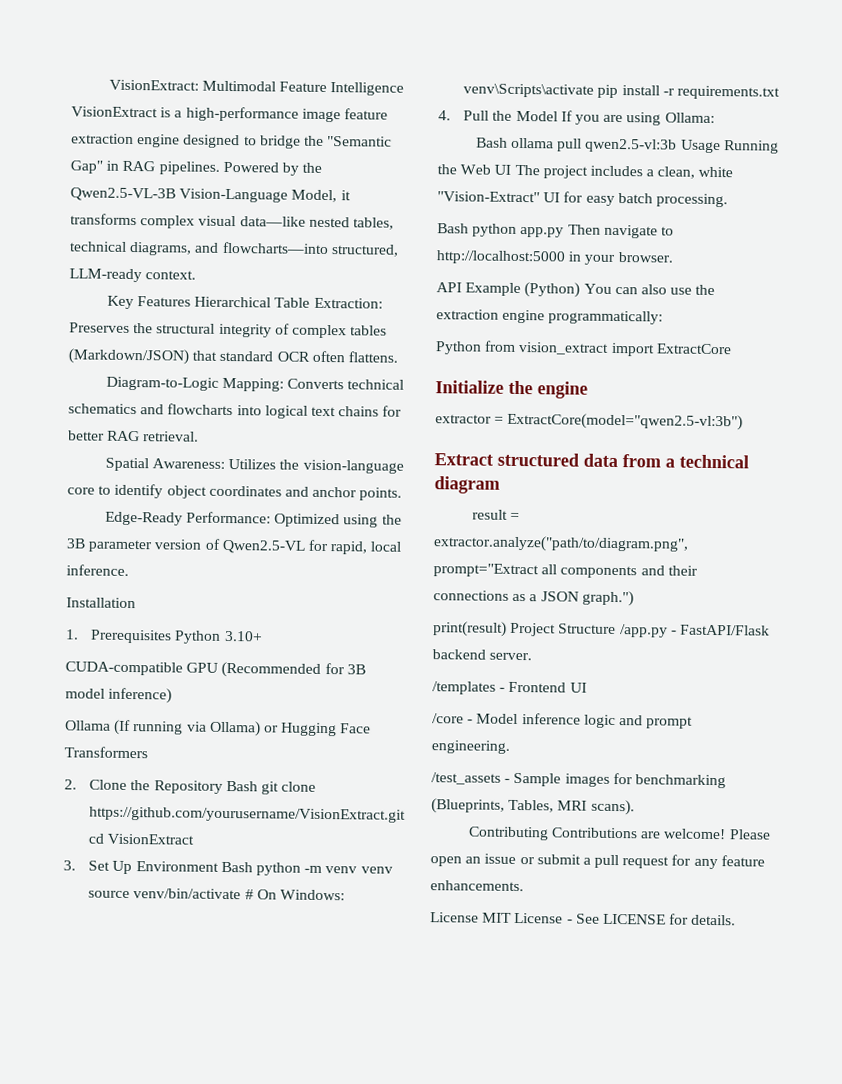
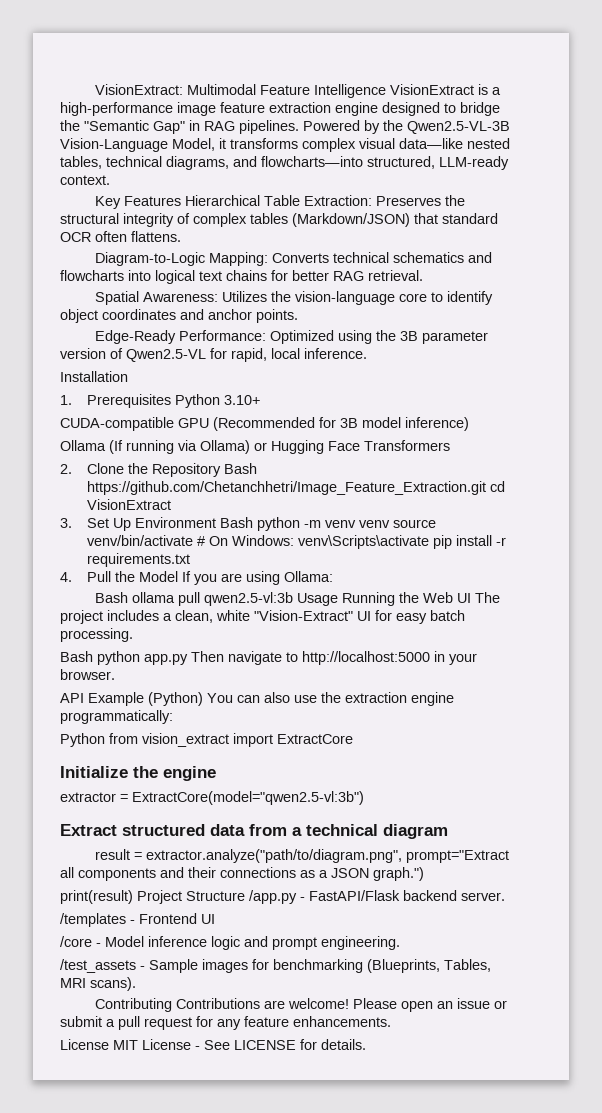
[260,781,317,795] [89,806,407,823] git clone https://github.com/yourusername/VisionExtract.git -> [86,481,486,495] https://github.com/Chetanchhetri/Image_Feature_Extraction.git

